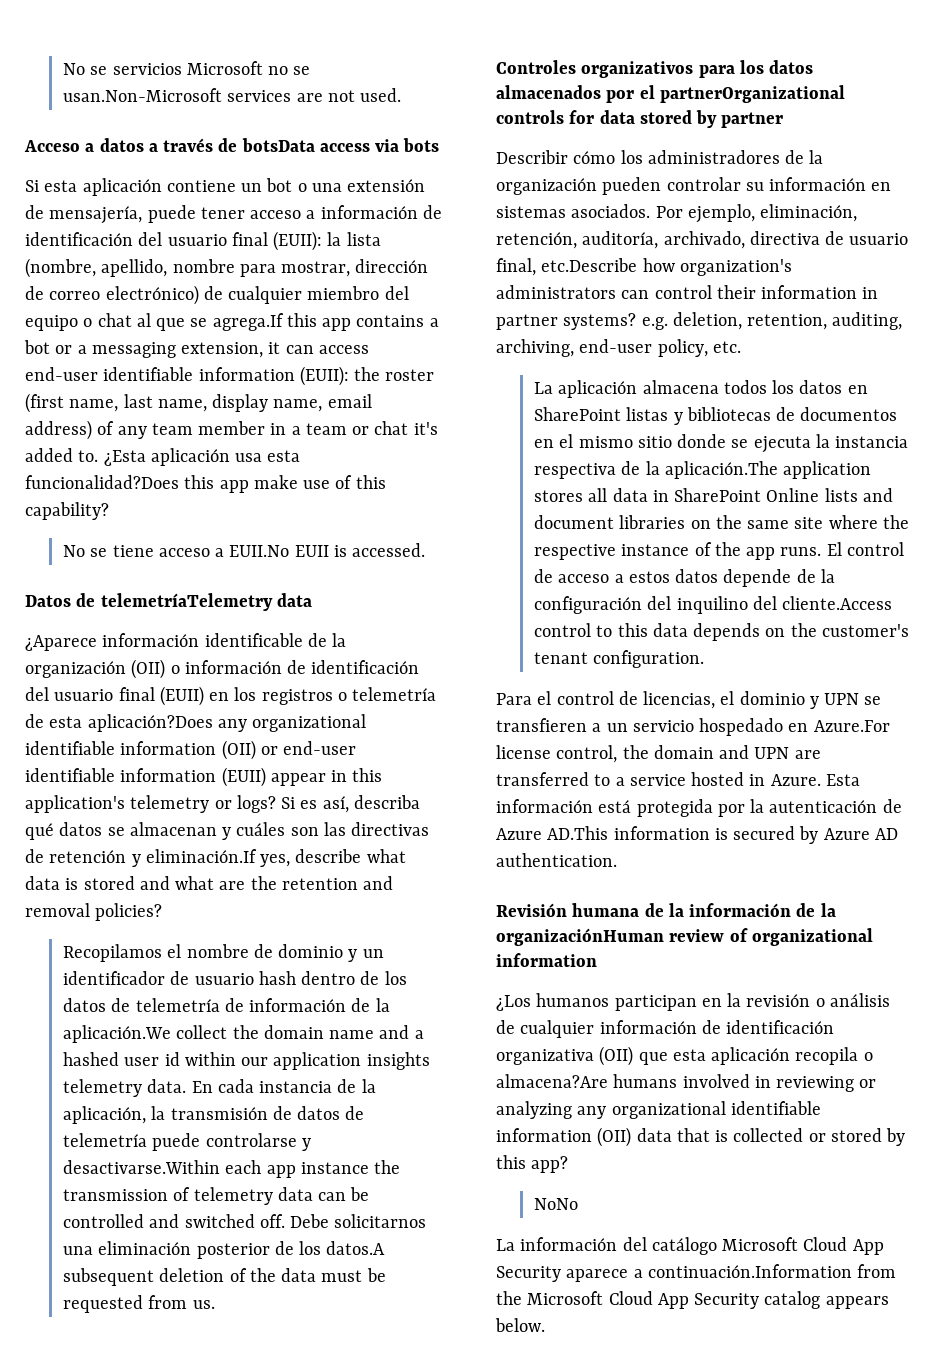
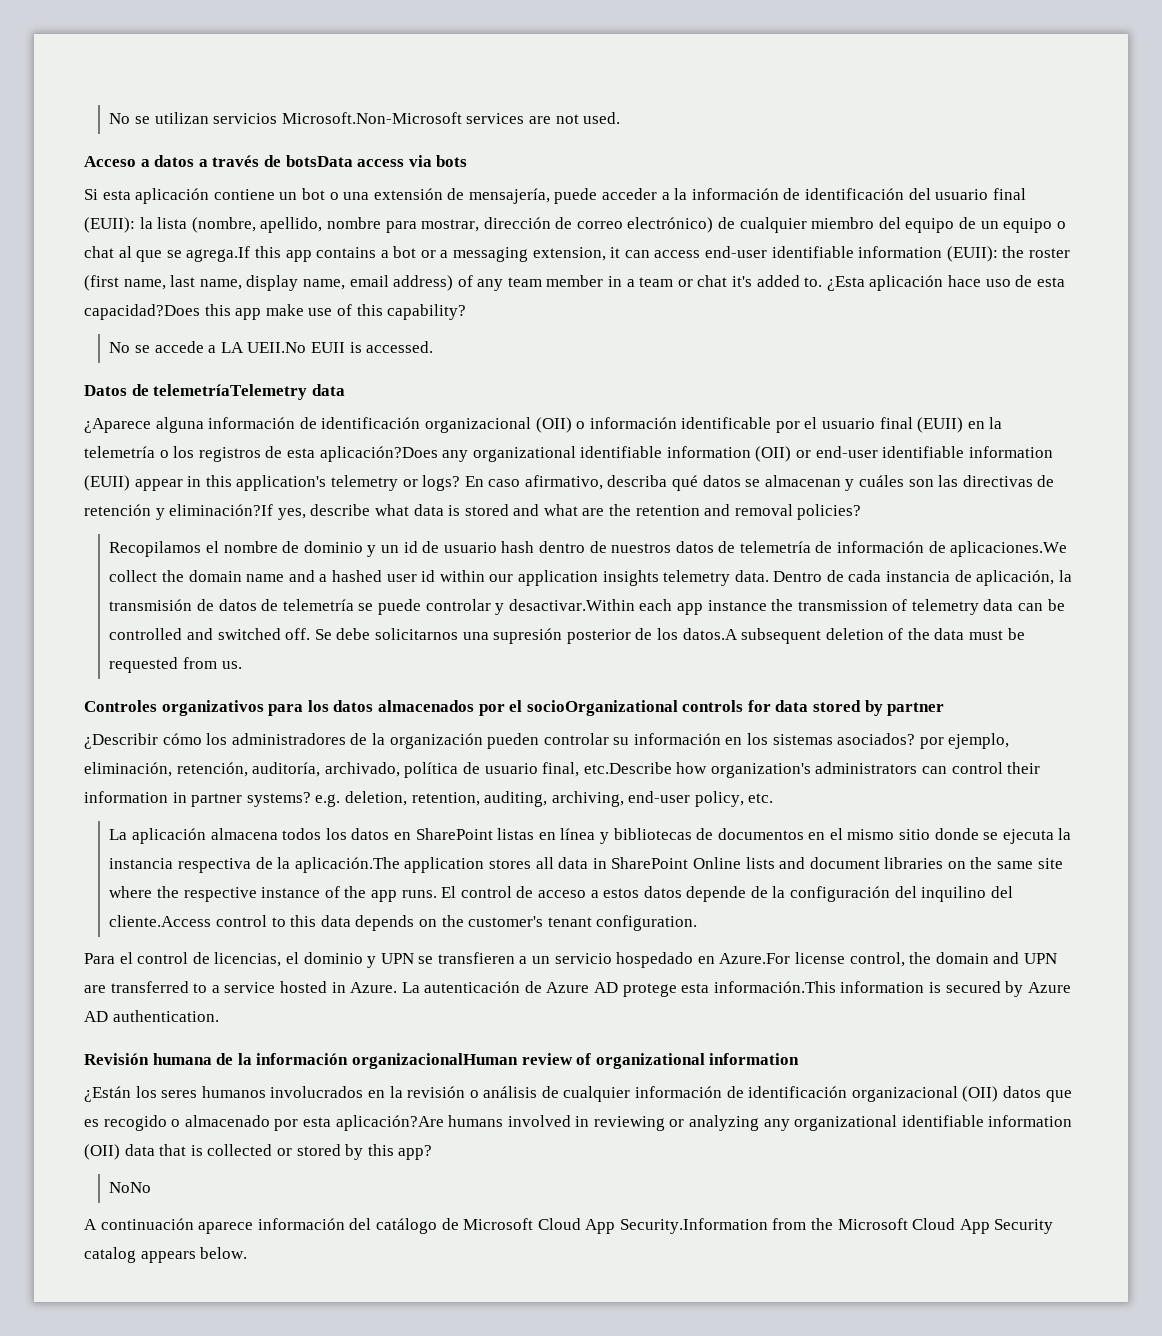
[63,61,311,75] [63,88,223,102] No se servicios Microsoft no se usan.Non-Microsoft -> [109,112,462,124] No se utilizan servicios Microsoft.Non-Microsoft
[200,207,316,219] tener acceso a -> [602,188,688,200] acceder a la
(78, 323) none -> [959,217,1053,233] de un equipo
[235,450,301,462] [25,475,179,489] usa esta funcionalidad?Does -> [947,275,1065,287] [84,304,200,320] hace uso de esta capacidad?Does
[112,545,290,557] tiene acceso a EUII.No -> [154,341,307,353] accede a LA UEII.No
[102,633,347,647] [25,659,420,679] [25,686,437,706] información identificable de la organización (OII) o información de identificación del usuario final (EUII) en los registros o telemetría -> [155,417,1003,433] [84,446,261,462] alguna información de identificación organizacional (OII) o información identificable por el usuario final (EUII) en la telemetría o los registros
[281,796,349,813] Si es así, -> [464,475,603,490] En caso afirmativo,
[145,849,257,863] eliminación.If -> [169,504,274,516] eliminación?If
[63,971,166,985] identificador -> [403,541,418,553] id
[384,971,407,985] los -> [611,543,672,553] nuestros
[375,998,390,1012] [63,1025,172,1043] la aplicación.We -> [950,541,1068,557] aplicaciones.We
[191,1081,213,1093] En -> [773,570,844,582] Dentro de
[361,1079,376,1093] la -> (972, 576) none
[152,1133,311,1151] [63,1160,221,1174] puede controlarse y desactivarse.Within -> [358,599,635,615] se puede controlar y desactivar.Within
[290,1214,330,1228] Debe -> [314,628,371,640] Se debe
[98,1241,192,1255] eliminación -> [493,628,563,644] supresión
[659,85,845,103] partnerOrganizational -> [526,700,678,716] socioOrganizational
[496,150,568,164] Describir -> [84,733,158,749] ¿Describir
[496,204,683,218] sistemas asociados. Por -> [747,733,944,749] los sistemas asociados? por
[749,231,820,245] directiva -> [404,762,459,778] política
(669, 414) none -> [538,828,596,840] en línea
[825,774,860,786] [496,799,902,817] [496,826,609,840] Esta información está protegida por la autenticación de Azure AD.This -> [401,981,836,997] La autenticación de Azure AD protege esta información.This
[796,903,836,917] [496,928,664,946] de la organizaciónHuman -> [351,1053,518,1069] organizacionalHuman
[496,993,697,1011] ¿Los humanos participan -> [84,1086,364,1102] ¿Están los seres humanos involucrados
[496,1046,873,1066] [496,1074,608,1088] organizativa (OII) que esta aplicación recopila o almacena?Are -> [851,1086,1072,1102] [84,1115,444,1131] organizacional (OII) datos que es recogido o almacenado por esta aplicación?Are
[496,1239,515,1251] La -> [84,1218,254,1234] A continuación aparece
[722,1237,884,1255] [496,1264,852,1282] Microsoft Cloud App Security aparece a continuación.Information -> [441,1218,768,1234] de Microsoft Cloud App Security.Information

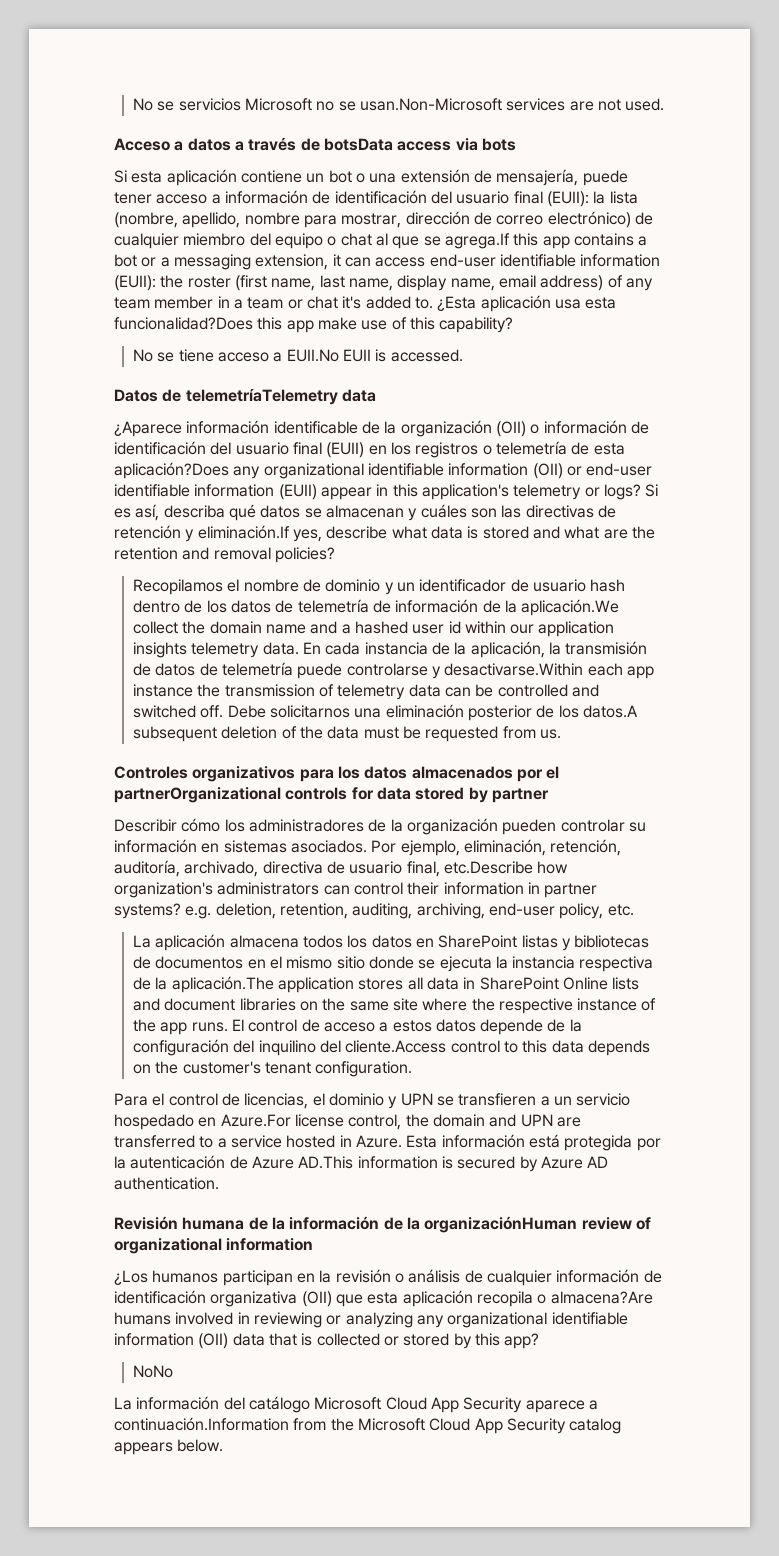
[109,112,462,124] No se utilizan servicios Microsoft.Non-Microsoft -> [132,98,502,111] No se servicios Microsoft no se usan.Non-Microsoft
[602,188,688,200] acceder a la -> [114,192,221,204] tener acceso a
[959,217,1053,233] de un equipo -> (323, 241) none
[947,275,1065,287] [84,304,200,320] hace uso de esta capacidad?Does -> [554,297,617,309] [114,317,253,330] usa esta funcionalidad?Does
[154,341,307,353] accede a LA UEII.No -> [178,349,339,362] tiene acceso a EUII.No
[155,417,1003,433] [84,446,261,462] alguna información de identificación organizacional (OII) o información identificable por el usuario final (EUII) en la telemetría o los registros -> [186,420,649,437] [114,441,567,458] información identificable de la organización (OII) o información de identificación del usuario final (EUII) en los registros o telemetría
[464,475,603,490] En caso afirmativo, -> [645,484,659,497] [114,504,160,521] Si es así,
[169,504,274,516] eliminación?If -> [197,525,290,539] eliminación.If
[403,541,418,553] id -> [419,579,507,592] identificador
[611,543,672,553] nuestros -> [206,600,227,613] los
[950,541,1068,557] aplicaciones.We -> [504,599,620,616] la aplicación.We
[773,570,844,582] Dentro de -> [302,642,321,654] En
(972, 576) none -> [454,642,467,655] la
[358,599,635,615] se puede controlar y desactivar.Within -> [297,663,584,679] puede controlarse y desactivarse.Within
[314,628,371,640] Se debe -> [227,705,266,718] Debe
[493,628,563,644] supresión -> [385,704,464,718] eliminación
[526,700,678,716] socioOrganizational -> [114,787,281,803] partnerOrganizational
[84,733,158,749] ¿Describir -> [114,819,177,832] Describir
[747,733,944,749] los sistemas asociados? por -> [223,840,397,853] sistemas asociados. Por
[404,762,459,778] política -> [262,861,323,874] directiva
[538,828,596,840] en línea -> (558, 941) none
[401,981,836,997] La autenticación de Azure AD protege esta información.This -> [406,1134,661,1151] [114,1155,354,1169] Esta información está protegida por la autenticación de Azure AD.This
[351,1053,518,1069] organizacionalHuman -> [383,1216,578,1233] de la organizaciónHuman
[84,1086,364,1102] ¿Están los seres humanos involucrados -> [114,1270,293,1286] ¿Los humanos participan
[851,1086,1072,1102] [84,1115,444,1131] organizacional (OII) datos que es recogido o almacenado por esta aplicación?Are -> [210,1290,653,1307] organizativa (OII) que esta aplicación recopila o almacena?Are
[84,1218,254,1234] A continuación aparece -> [114,1397,132,1410] La
[441,1218,768,1234] de Microsoft Cloud App Security.Information -> [314,1397,598,1413] [114,1417,289,1431] Microsoft Cloud App Security aparece a continuación.Information

